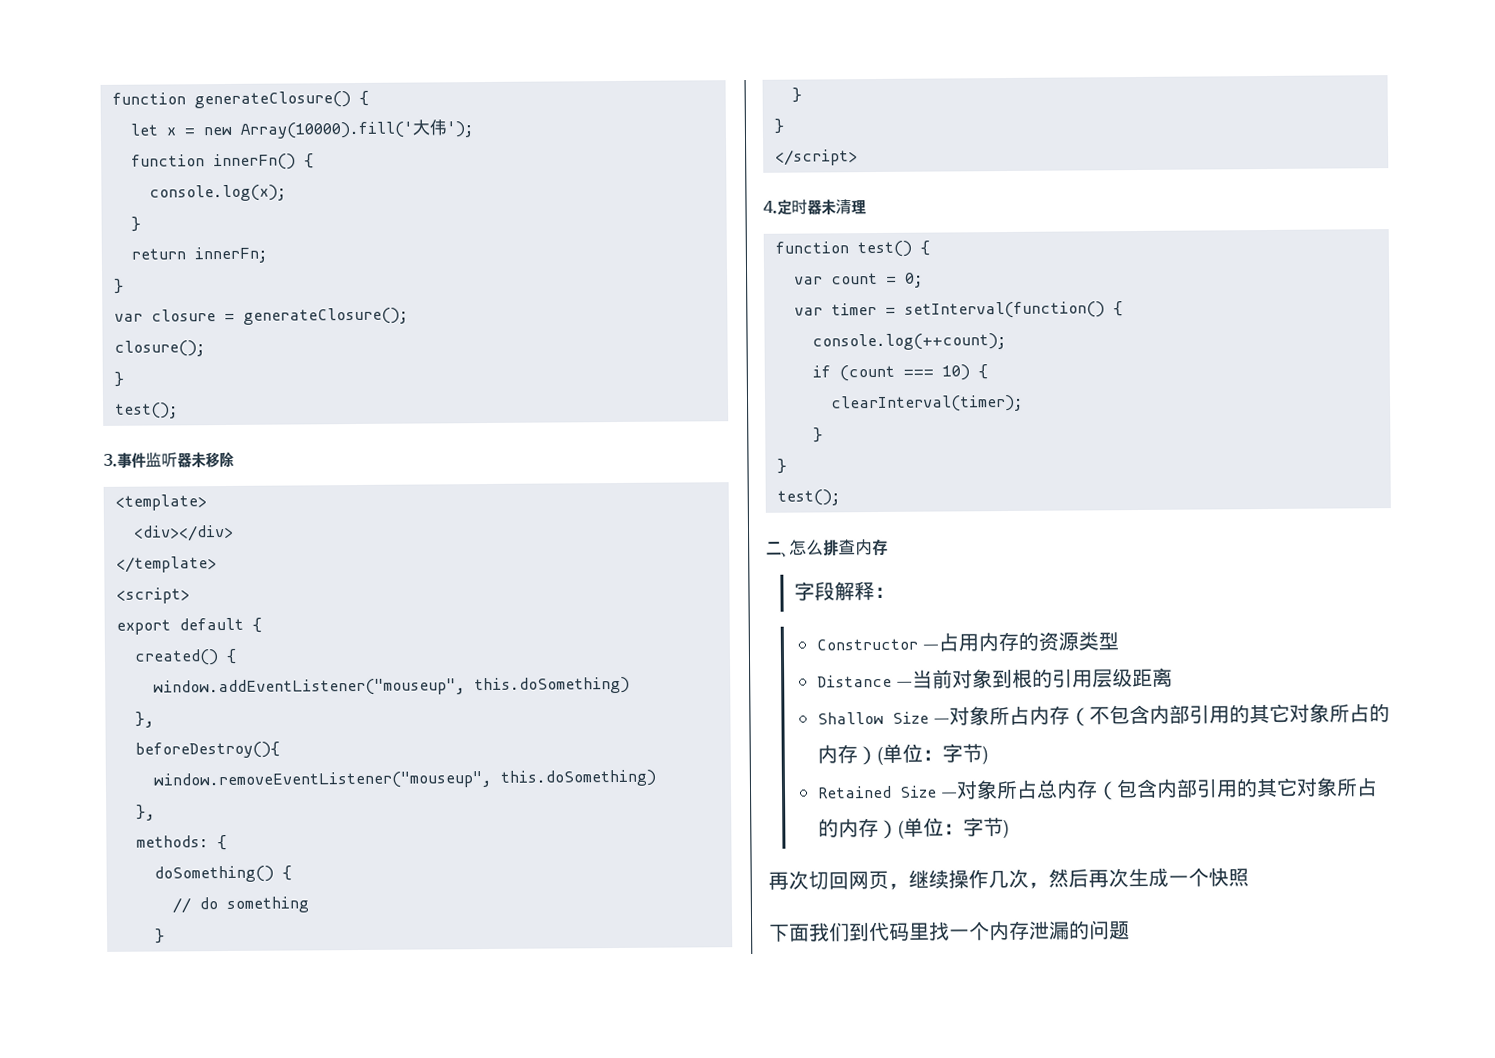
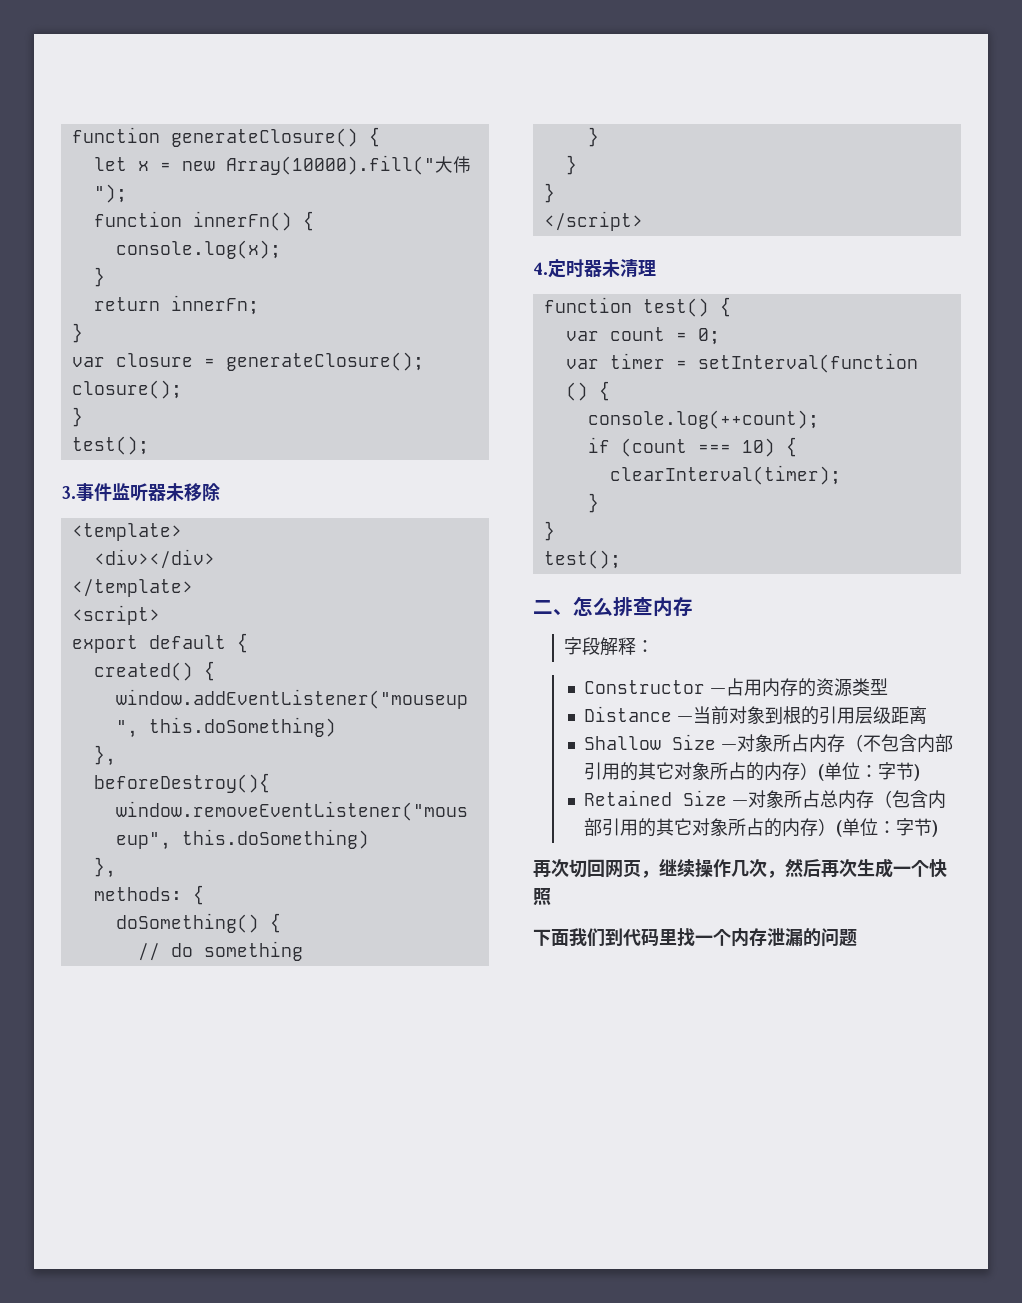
[240,119,474,139] Array(10000).fill('大伟'); -> [225,155,471,175] [93,184,127,203] Array(10000).fill("大伟");
[904,301,1105,319] setInterval(function() -> [697,353,918,373] [565,382,588,401] setInterval(function ()

